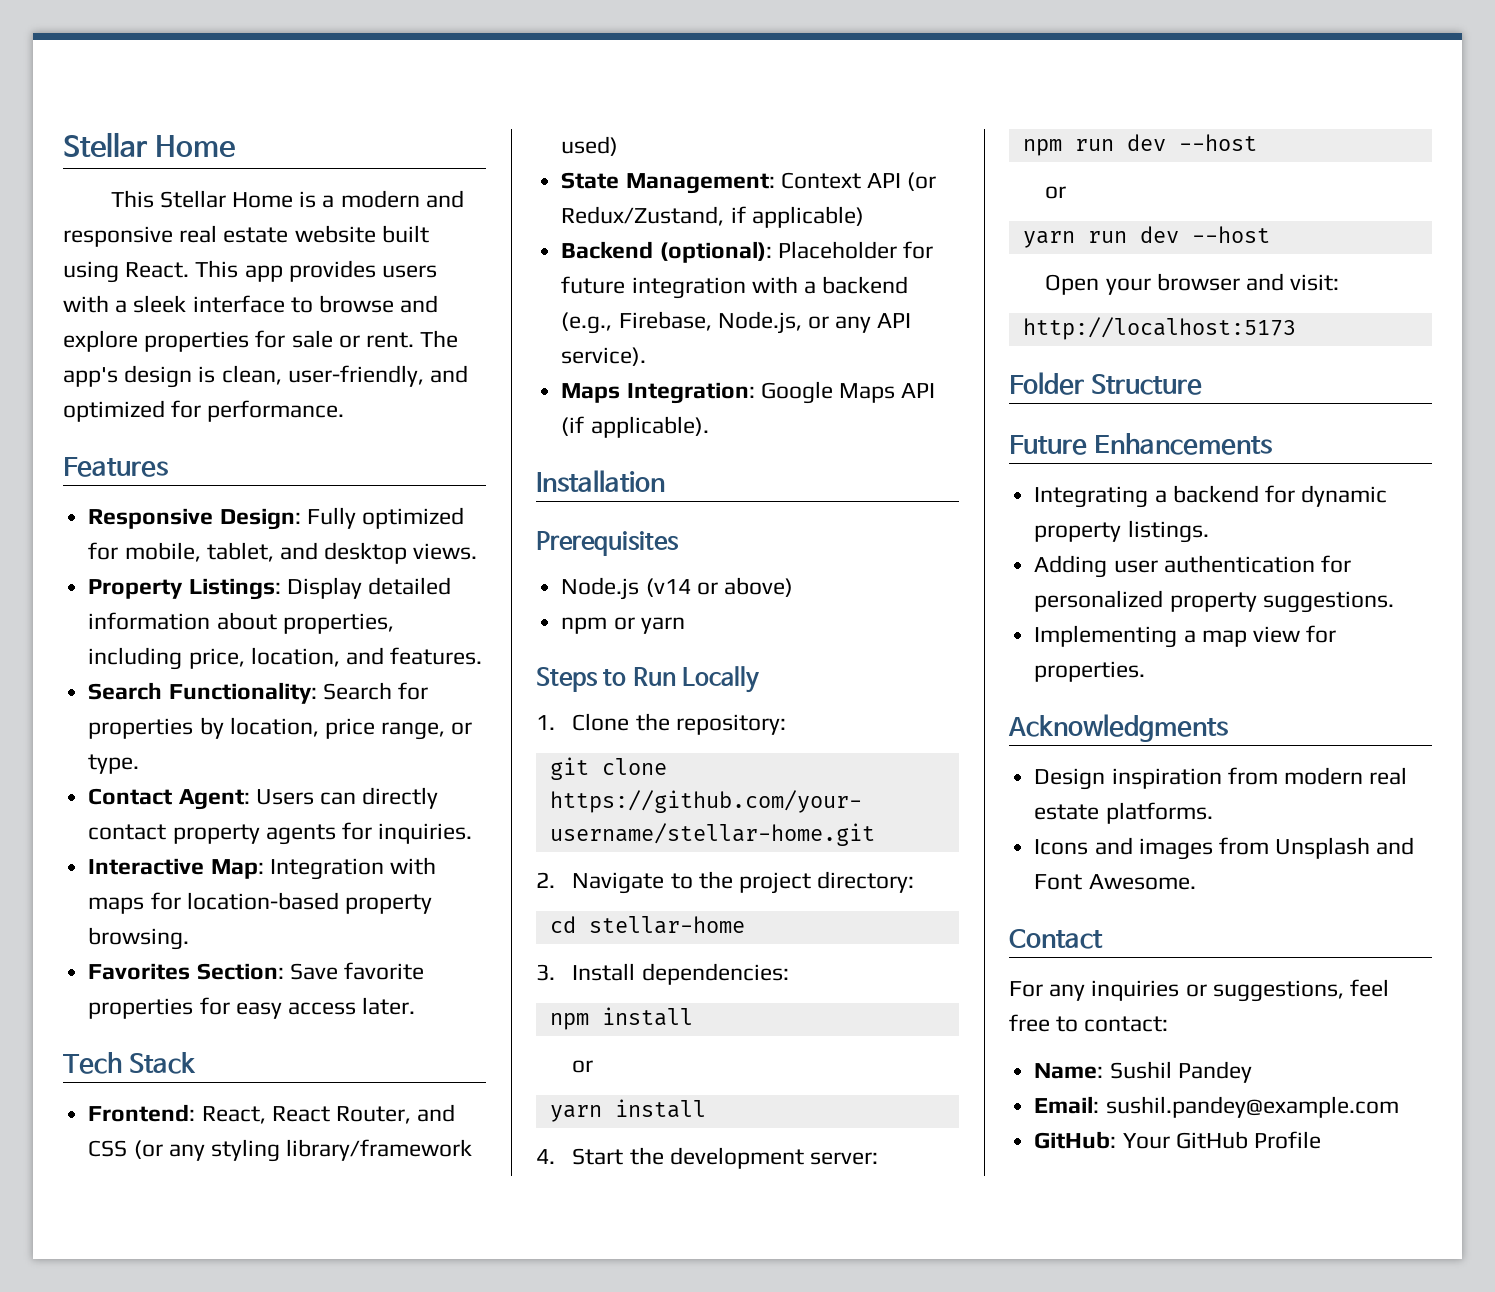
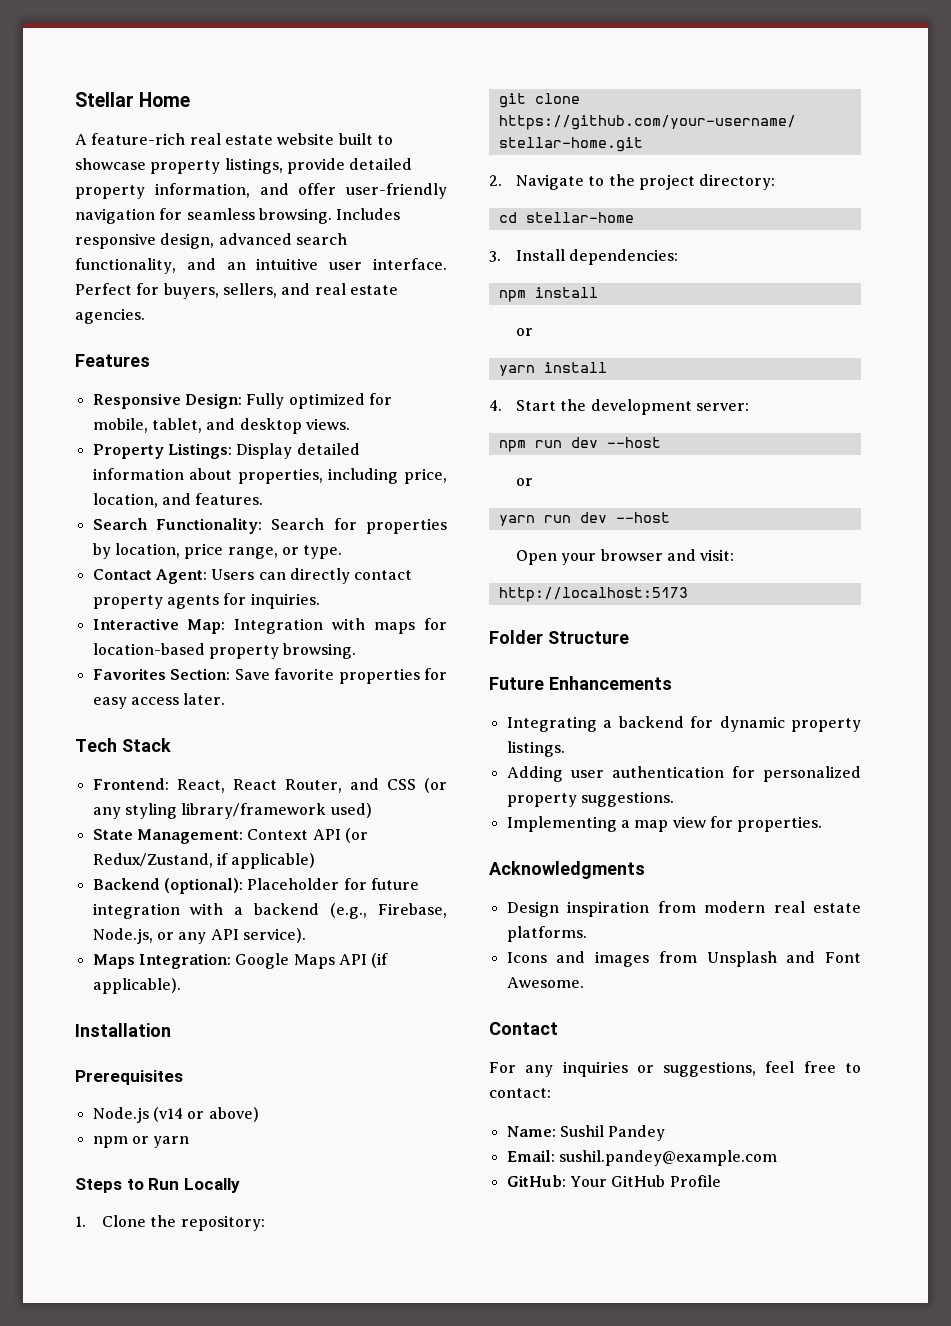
[110,190,464,208] [63,225,429,247] [63,260,438,283] [63,295,439,313] [63,330,459,352] [63,365,469,388] [63,400,345,422] This Stellar Home is a modern and responsive real estate website built using React. This app provides users with a sleek interface to browse and explore properties for sale or rent. The app's design is clean, user-friendly, and optimized for performance. -> [75,133,393,145] [75,158,413,174] [75,183,447,199] [75,208,401,224] [75,233,347,249] [75,258,448,274] [75,283,398,299] [75,308,145,324] A feature-rich real estate website built to showcase property listings, provide detailed property information, and offer user-friendly navigation for seamless browsing. Includes responsive design, advanced search functionality, and an intuitive user interface. Perfect for buyers, sellers, and real estate agencies.

